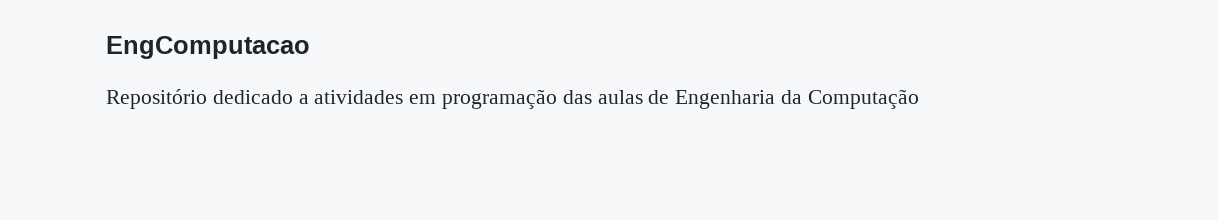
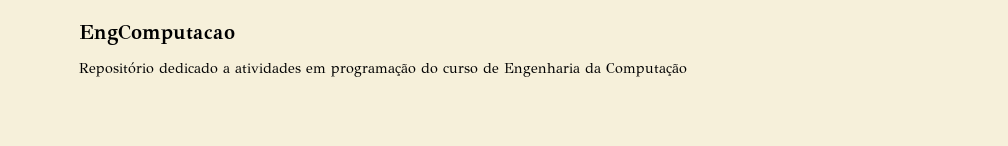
[562,90,643,104] das aulas -> [421,63,478,74] do curso

